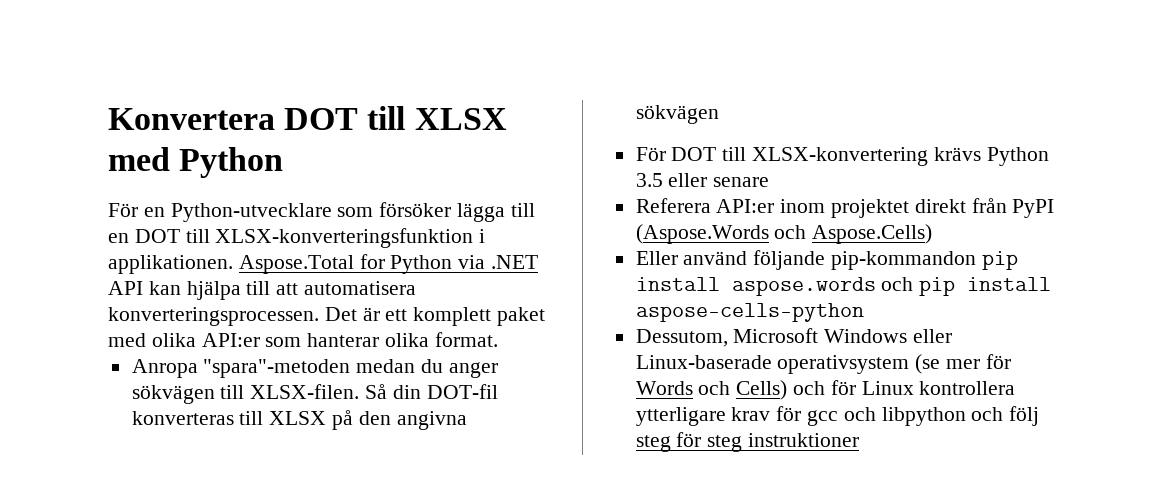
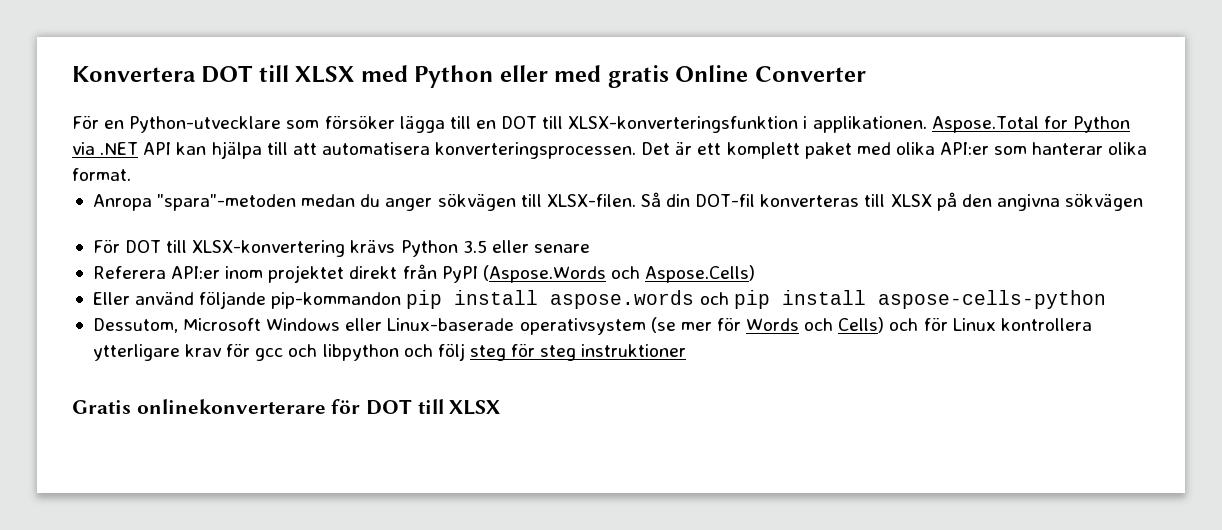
(284, 162) none -> [499,65,866,88] eller med gratis Online Converter
(860, 440) none -> [72,399,501,415] // Gratis onlinekonverterare för DOT till XLSX

